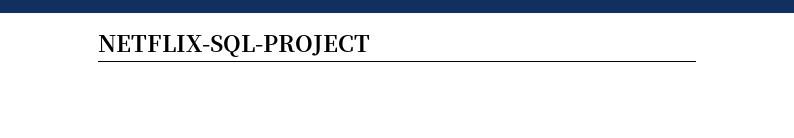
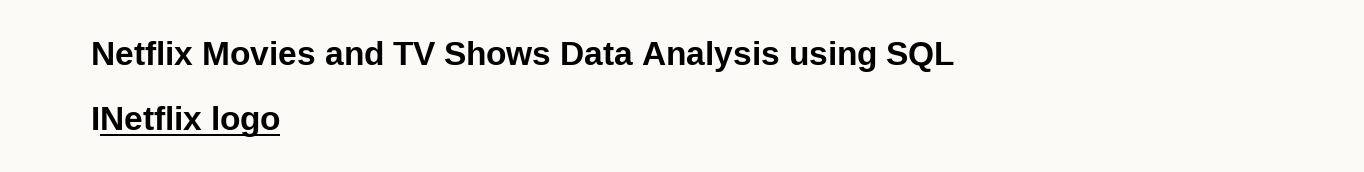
[98,35,370,57] NETFLIX-SQL-PROJECT -> [91,41,955,72] [91,106,281,137] Netflix Movies and TV Shows Data Analysis using SQL // INetflix logo

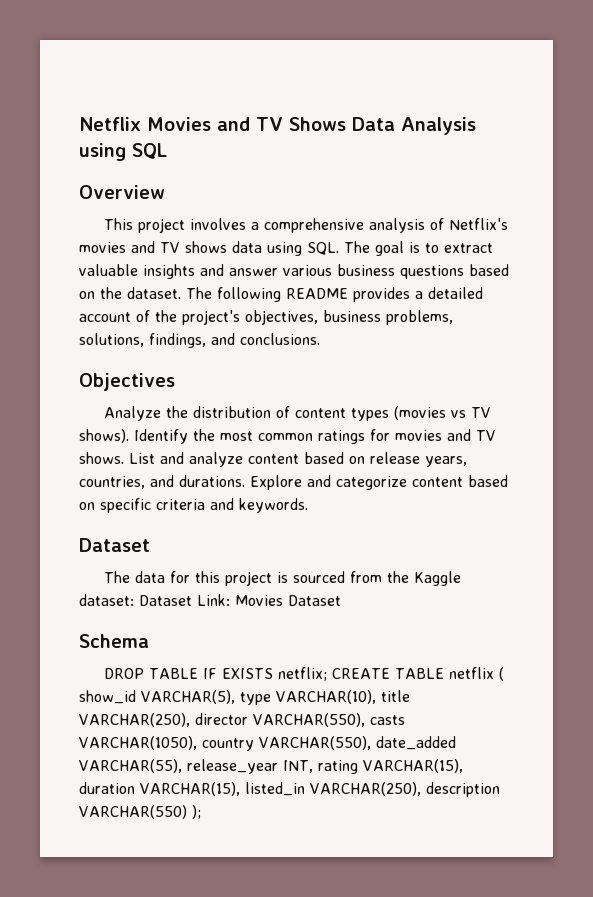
[91,106,281,137] INetflix logo -> [79,185,165,199] [104,218,509,233] [79,241,493,256] [79,264,509,279] [79,287,483,302] [79,310,453,325] [79,333,320,348] [79,373,175,391] [104,406,492,421] [79,429,496,444] [79,452,467,467] [79,475,508,490] [79,498,308,513] [79,538,150,552] [104,571,462,586] [79,594,341,606] [79,634,149,648] [104,667,505,681] [79,690,410,705] [79,713,405,727] [79,736,456,751] [79,759,463,774] [79,782,500,797] [79,805,201,819] Overview // This project involves a comprehensive analysis of Netflix's movies and TV shows data using SQL. The goal is to extract valuable insights and answer various business questions based on the dataset. The following README provides a detailed account of the project's objectives, business problems, solutions, findings, and conclusions. // Objectives // Analyze the distribution of content types (movies vs TV shows). Identify the most common ratings for movies and TV shows. List and analyze content based on release years, countries, and durations. Explore and categorize content based on specific criteria and keywords. // Dataset // The data for this project is sourced from the Kaggle dataset: Dataset Link: Movies Dataset // Schema // DROP TABLE IF EXISTS netflix; CREATE TABLE netflix ( show_id VARCHAR(5), type VARCHAR(10), title VARCHAR(250), director VARCHAR(550), casts VARCHAR(1050), country VARCHAR(550), date_added VARCHAR(55), release_year INT, rating VARCHAR(15), duration VARCHAR(15), listed_in VARCHAR(250), description VARCHAR(550) );

